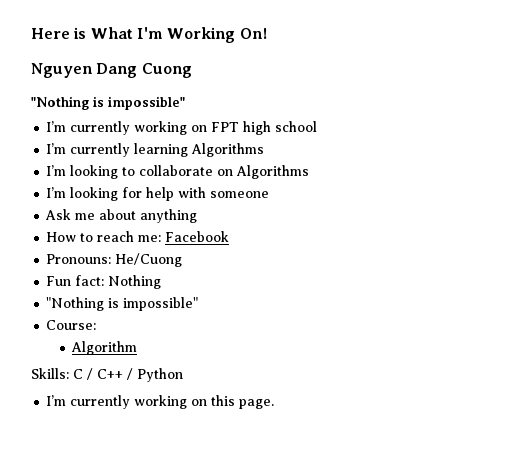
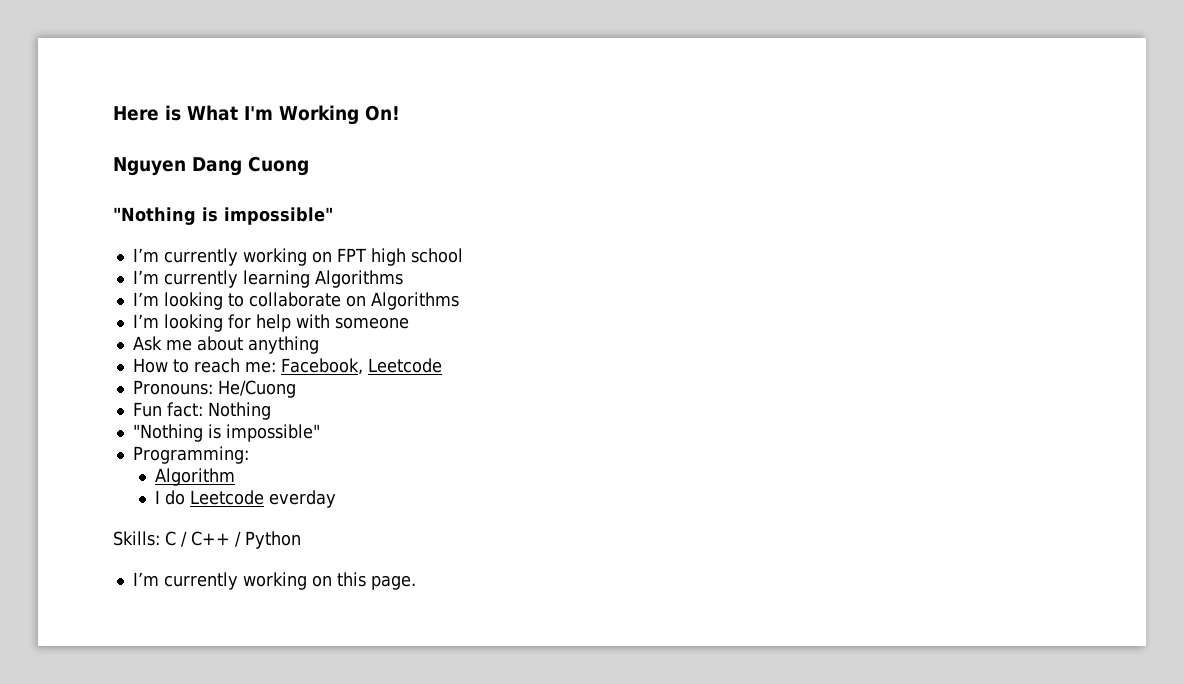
[165,231,230,242] Facebook -> [280,358,442,375] Facebook, Leetcode
[46,320,97,330] Course: -> [132,446,249,464] Programming:
(138, 348) none -> [155,490,337,508] // I do Leetcode everday

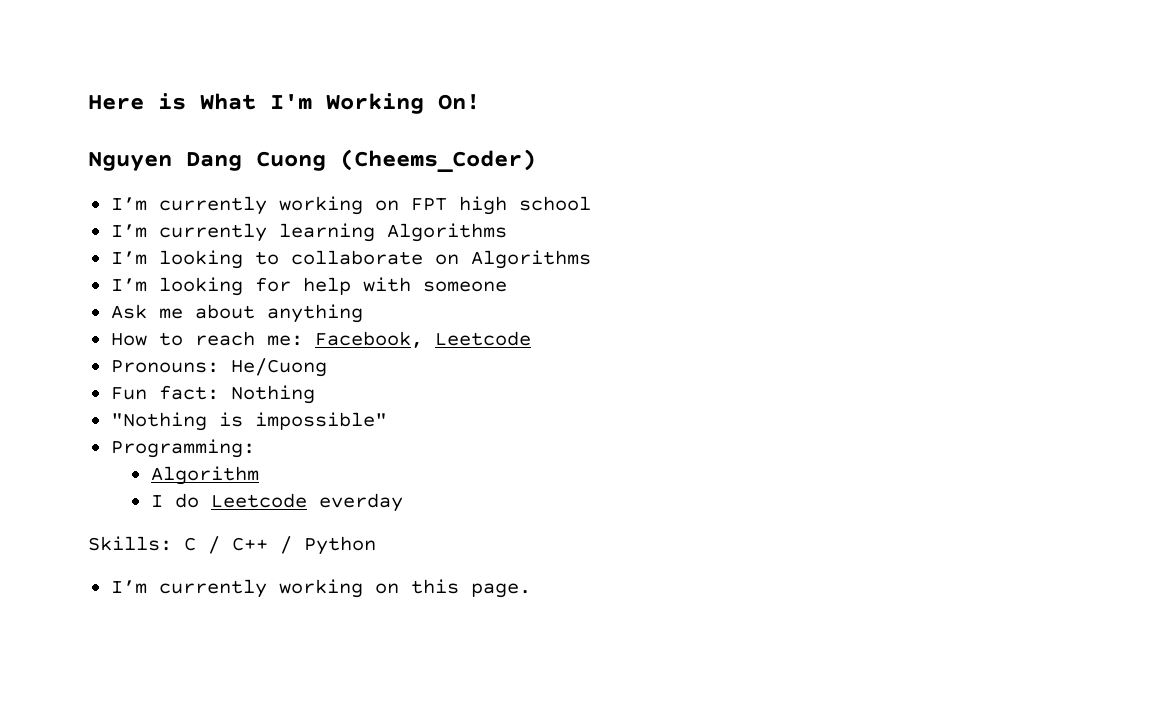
[113,207,333,225] // "Nothing is impossible" -> [340,149,536,173] (Cheems_Coder)

